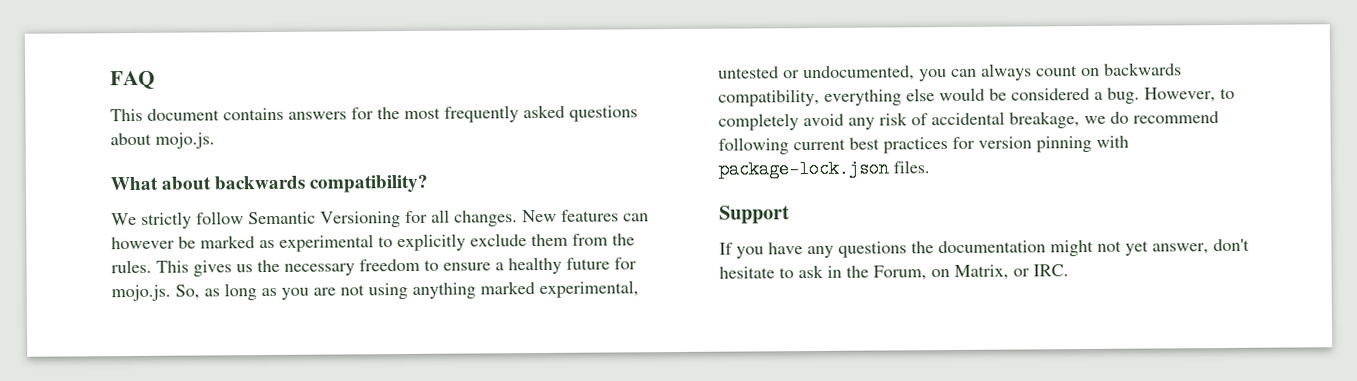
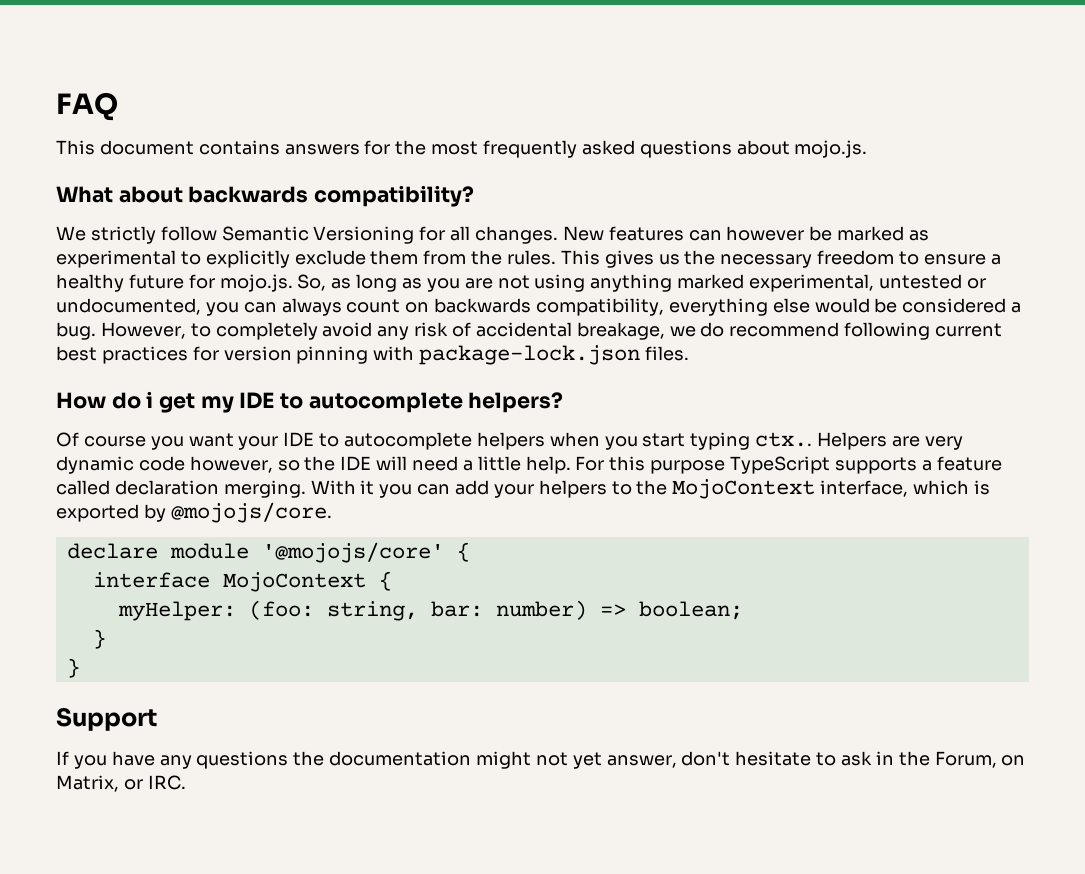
(930, 167) none -> [56,391,564,413] [56,432,963,450] [56,456,1002,474] [56,479,990,499] [56,502,332,523] [66,542,470,563] [92,571,392,592] [117,600,743,621] [92,629,106,649] [66,658,80,678] // How do i get my IDE to autocomplete helpers? // Of course you want your IDE to autocomplete helpers when you start typing ctx.. Helpers are very dynamic code however, so the IDE will need a little help. For this purpose TypeScript supports a feature called declaration merging. With it you can add your helpers to the MojoContext interface, which is exported by @mojojs/core. // declare module '@mojojs/core' { // interface MojoContext { // myHelper: (foo: string, bar: number) => boolean; // } // }

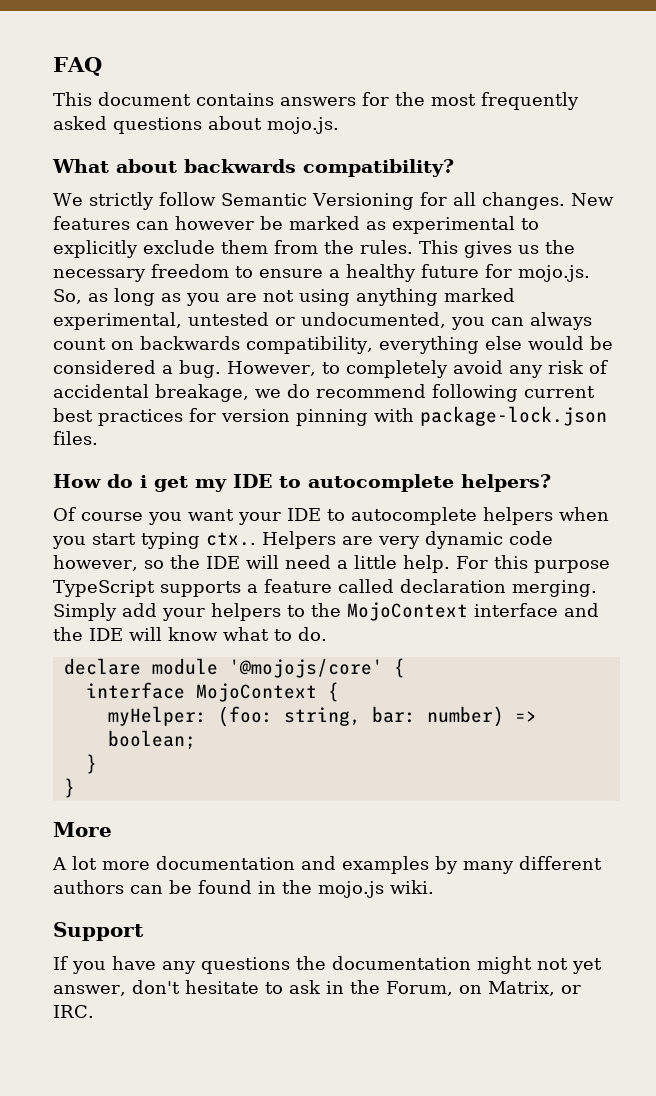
[310,480,451,498] With it you can -> [53,603,117,621] Simply
[820,480,990,497] [56,502,332,523] interface, which is exported by @mojojs/core. -> [474,603,599,617] [53,627,327,641] interface and the IDE will know what to do.
(80, 668) none -> [53,822,112,837] [52,856,602,874] [53,880,434,898] // More // A lot more documentation and examples by many different authors can be found in the mojo.js wiki.

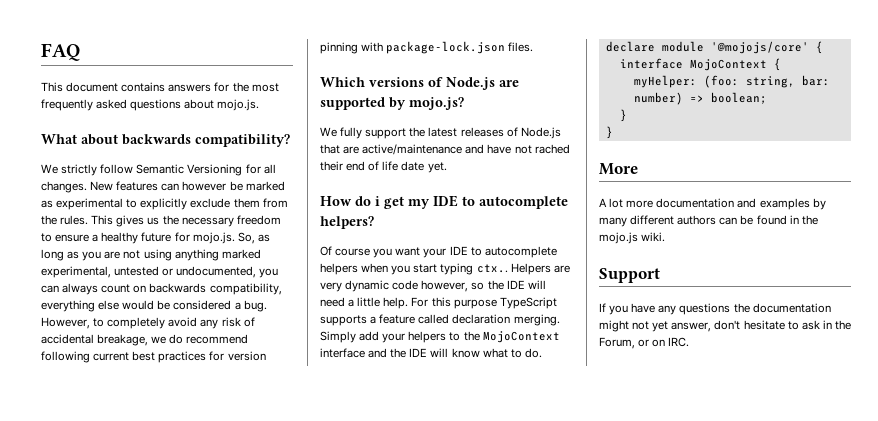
(98, 438) none -> [320,77,519,90] [320,97,464,110] [320,127,561,139] [320,144,570,155] [320,161,447,173] // Which versions of Node.js are supported by mojo.js? // We fully support the latest releases of Node.js that are active/maintenance and have not rached their end of life date yet.
[458,981,581,996] on Matrix, or -> [638,339,666,347] or on

